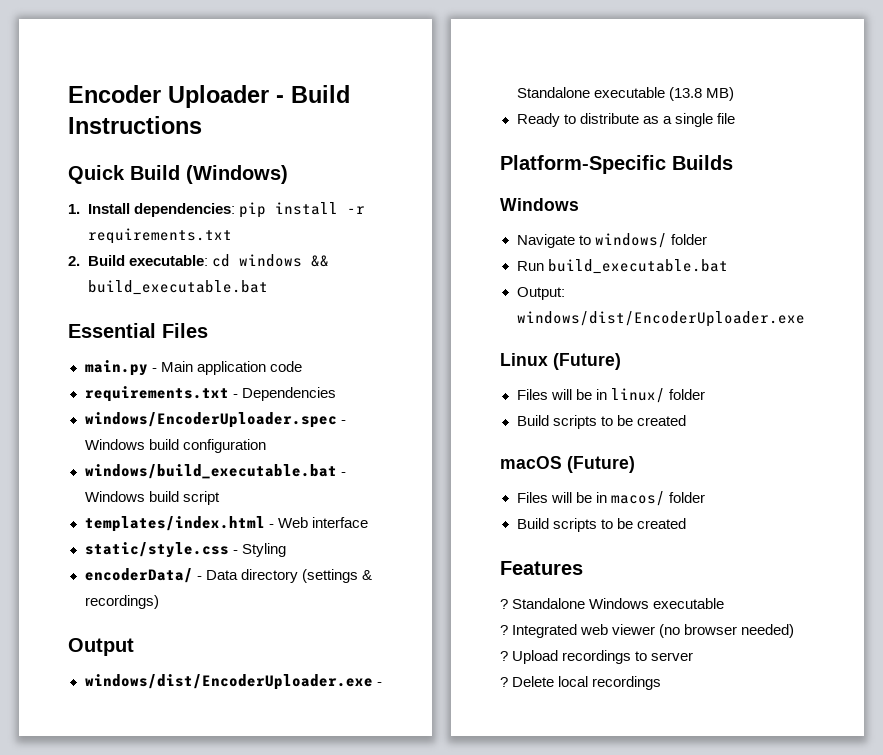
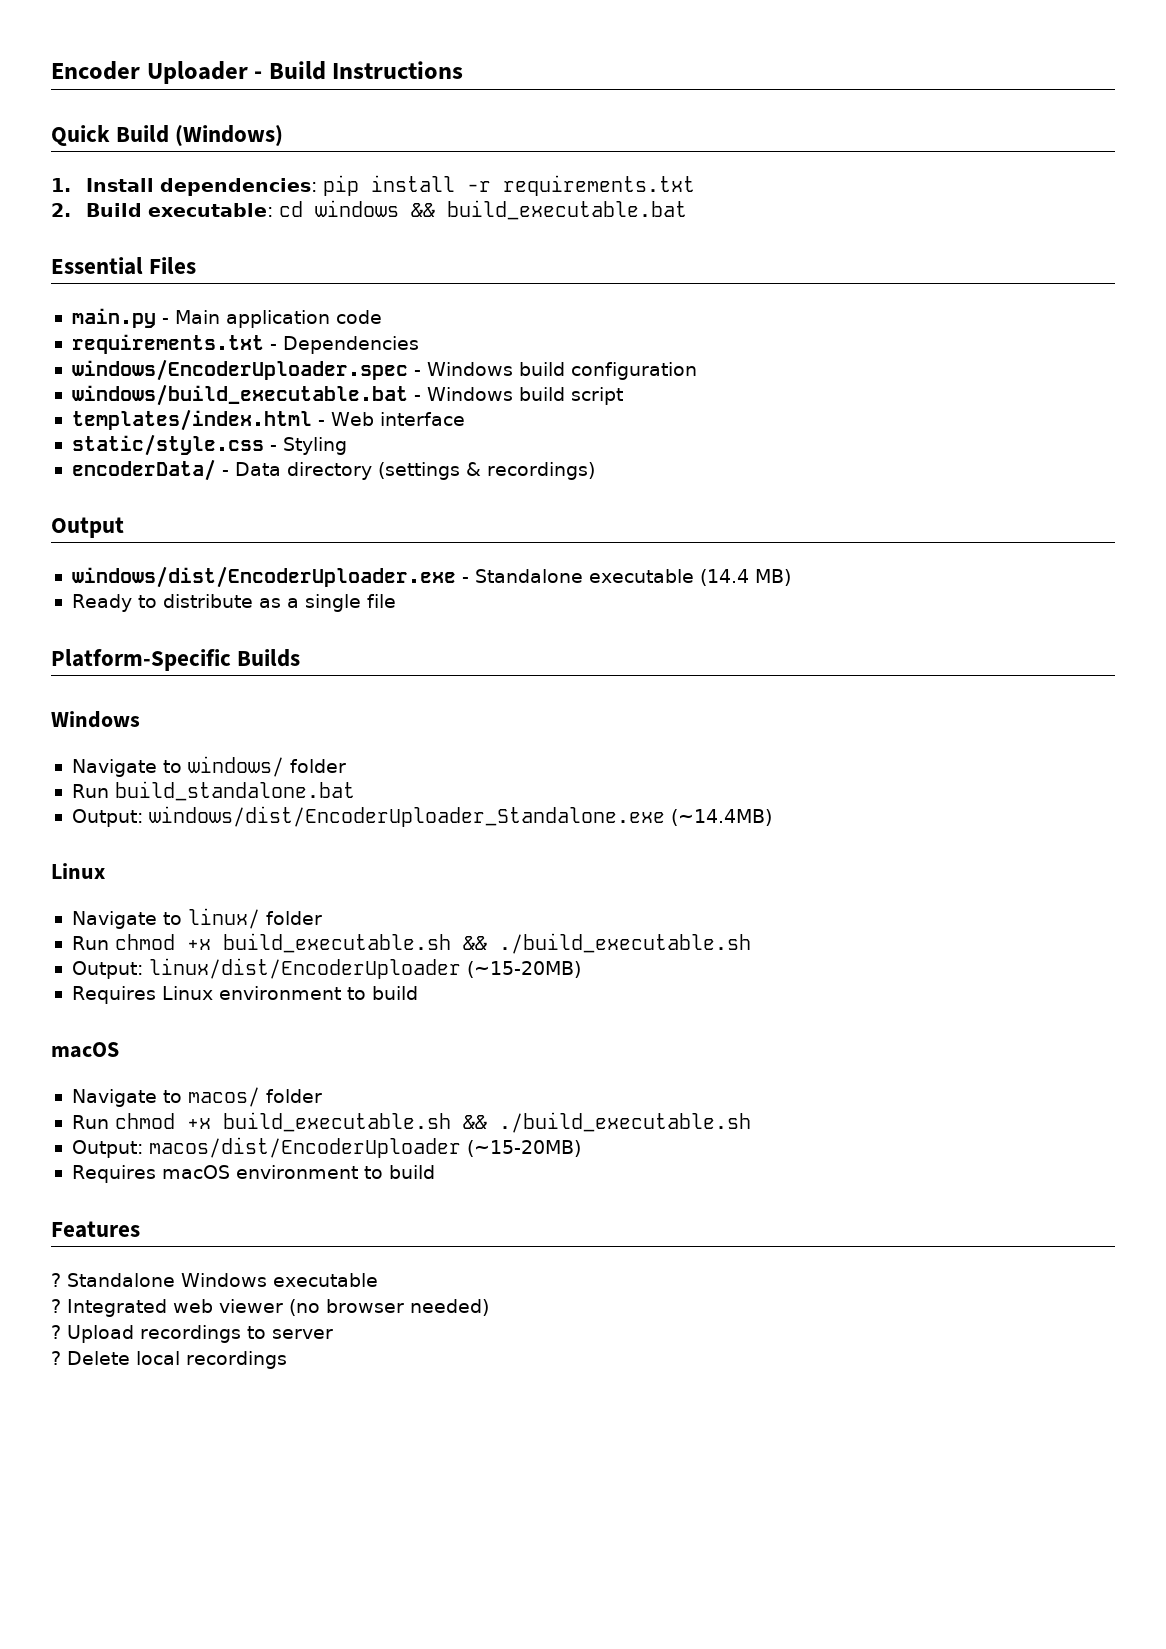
[668,87,702,101] (13.8 -> [699,569,749,586] (14.4
[547,259,728,274] [516,287,565,300] [516,311,805,327] [500,353,621,370] [516,388,705,403] [516,415,686,429] [500,456,635,473] [516,491,705,506] [516,518,686,532] build_executable.bat // Output: windows/dist/EncoderUploader.exe // Linux (Future) // Files will be in linux/ folder // Build scripts to be created // macOS (Future) // Files will be in macos/ folder // Build scripts to be created -> [114,781,355,801] [71,806,772,827] [51,863,105,879] [71,908,322,929] [71,933,751,954] [71,958,581,979] [71,986,418,1004] [51,1042,119,1058] [71,1087,322,1107] [71,1112,751,1133] [71,1137,581,1158] [71,1165,435,1183] build_standalone.bat // Output: windows/dist/EncoderUploader_Standalone.exe (~14.4MB) // Linux // Navigate to linux/ folder // Run chmod +x build_executable.sh && ./build_executable.sh // Output: linux/dist/EncoderUploader (~15-20MB) // Requires Linux environment to build // macOS // Navigate to macos/ folder // Run chmod +x build_executable.sh && ./build_executable.sh // Output: macos/dist/EncoderUploader (~15-20MB) // Requires macOS environment to build

